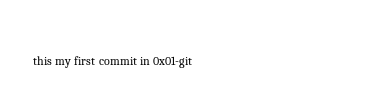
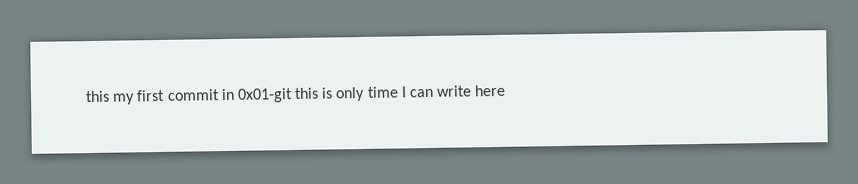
(193, 62) none -> [294,84,507,102] this is only time I can write here

